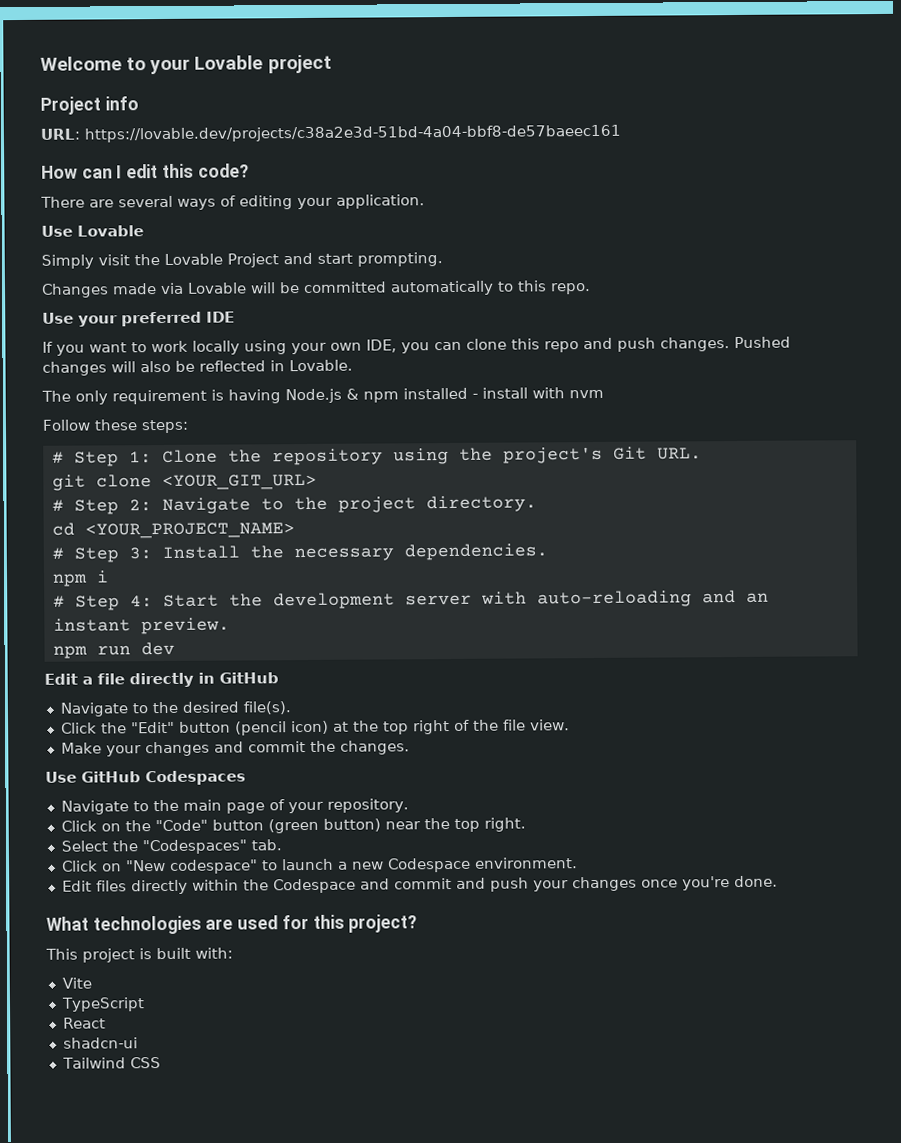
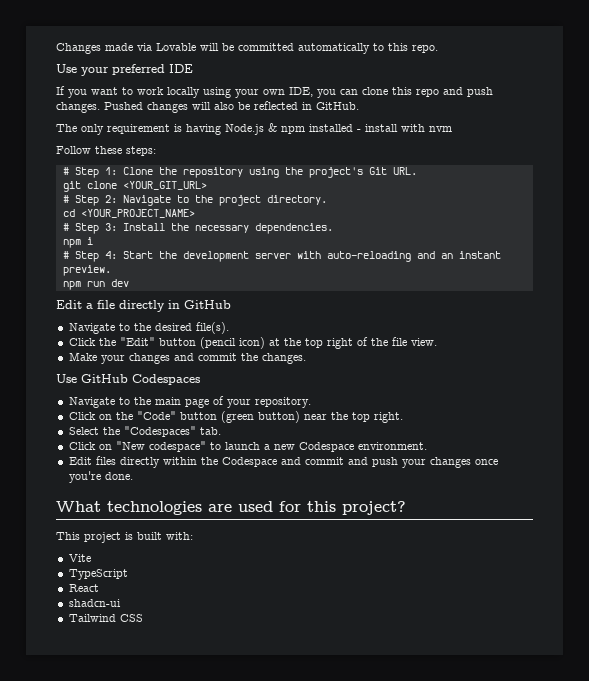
[40,54,332,75] [40,96,139,115] [40,124,621,143] [41,163,249,179] [40,194,425,210] [41,225,144,237] [41,252,443,269] Welcome to your Lovable project // Project info // URL: https://lovable.dev/projects/c38a2e3d-51bd-4a04-bbf8-de57baeec161 // How can I edit this code? // There are several ways of editing your application. // Use Lovable // Simply visit the Lovable Project and start prompting. // -> (56, 48) none
[289,359,353,372] Lovable. -> [316,102,359,110] GitHub.

